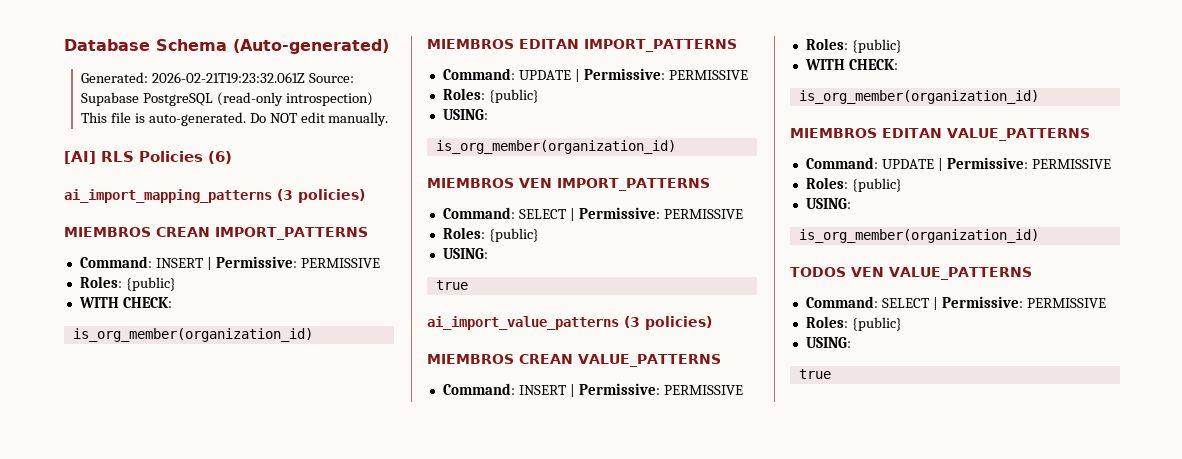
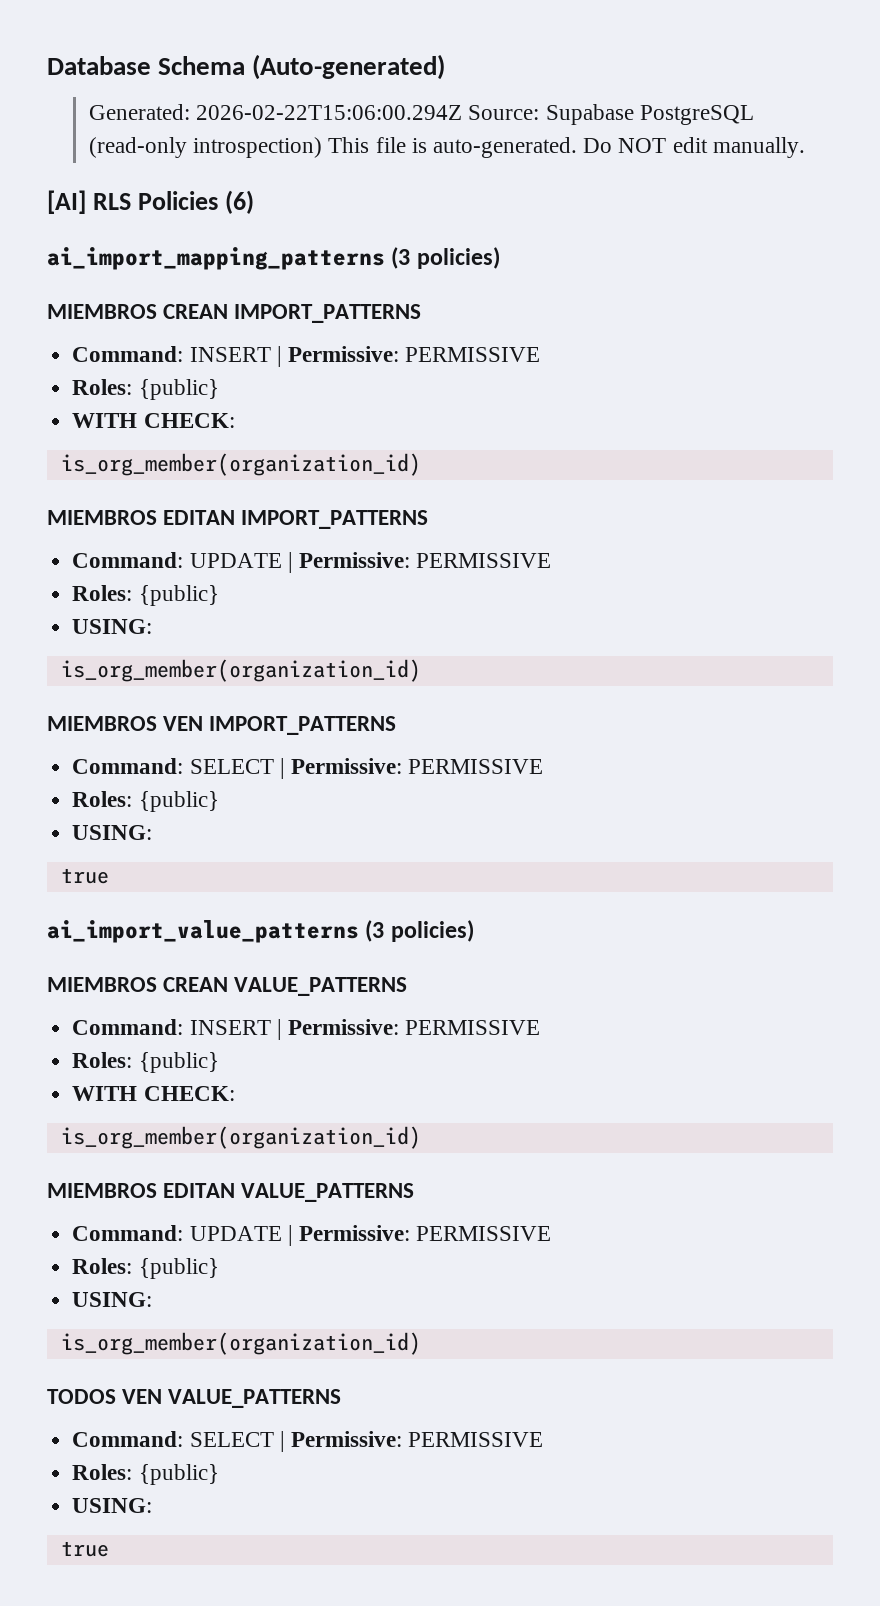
[151,72,305,84] 2026-02-21T19:23:32.061Z -> [196,105,463,120] 2026-02-22T15:06:00.294Z

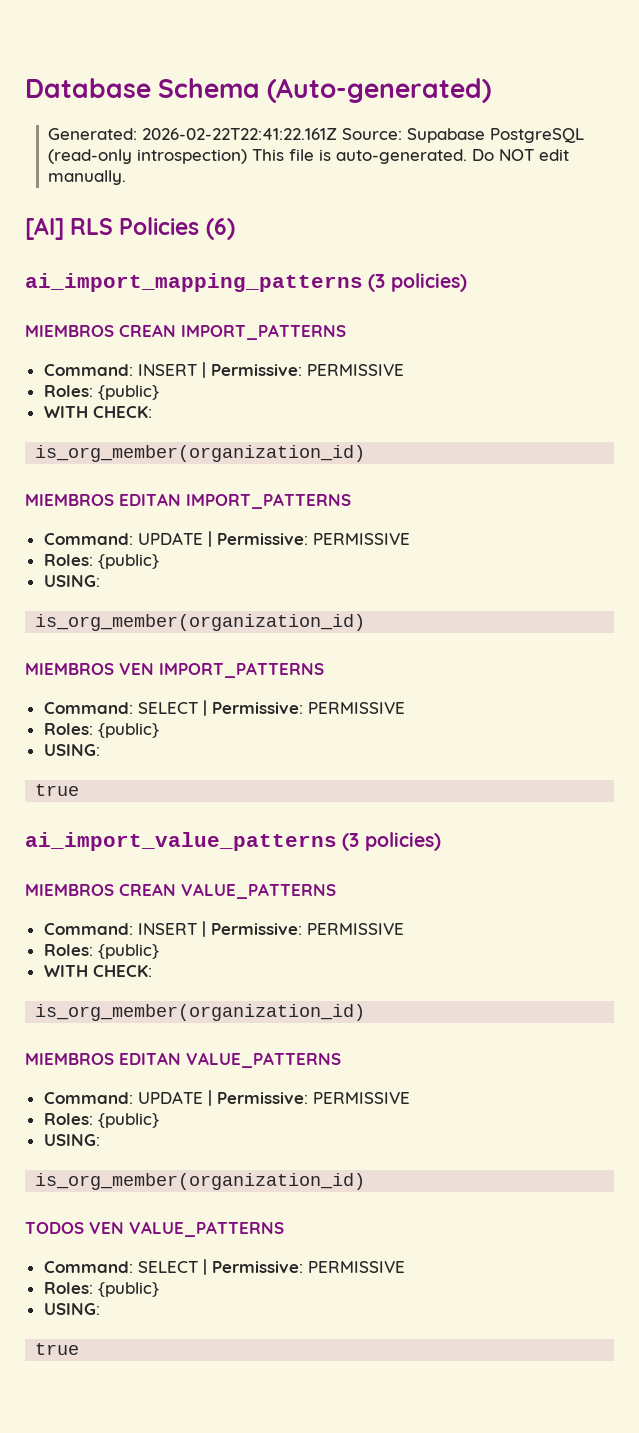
[196,105,463,120] 2026-02-22T15:06:00.294Z -> [142,128,338,140] 2026-02-22T22:41:22.161Z

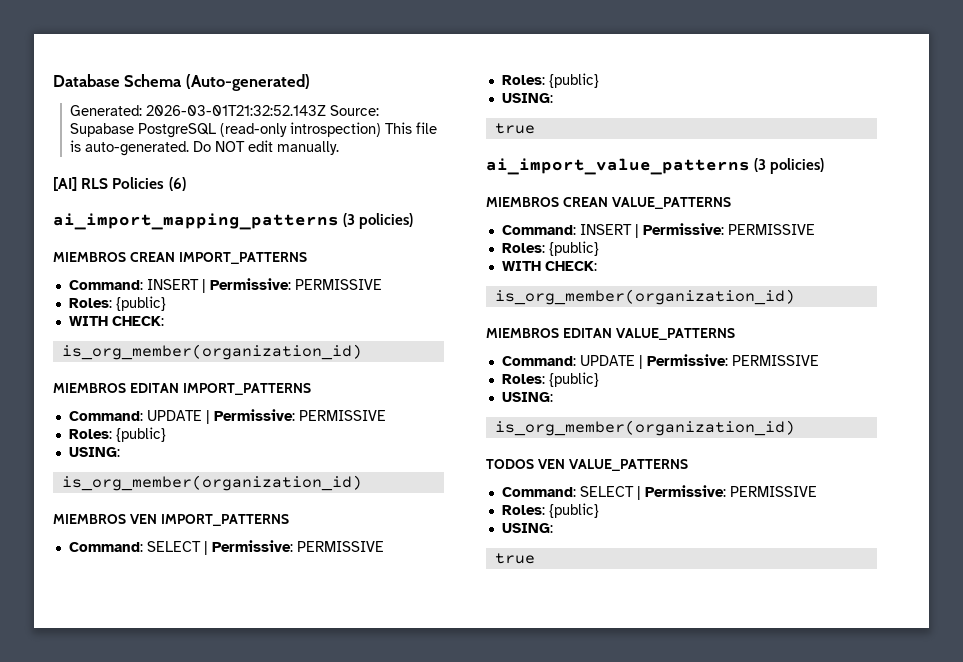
[142,128,338,140] 2026-02-22T22:41:22.161Z -> [146,105,327,116] 2026-03-01T21:32:52.143Z

